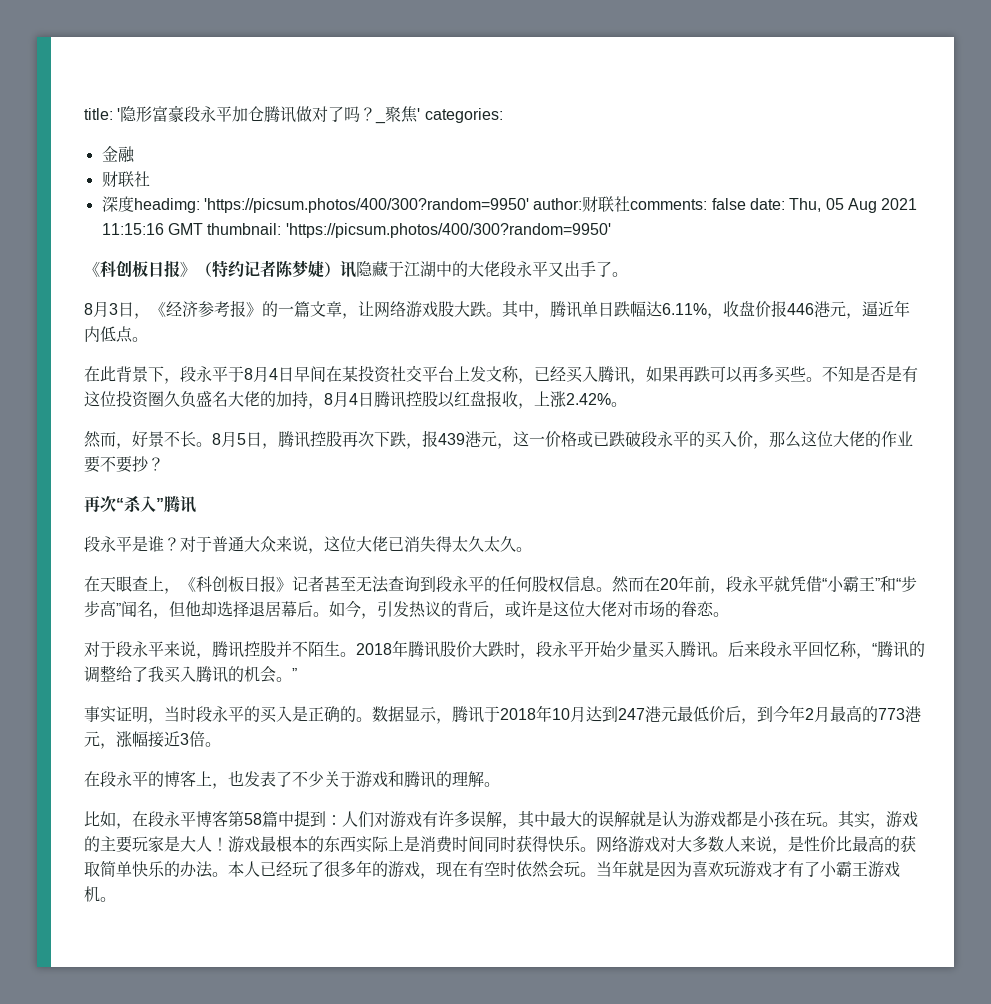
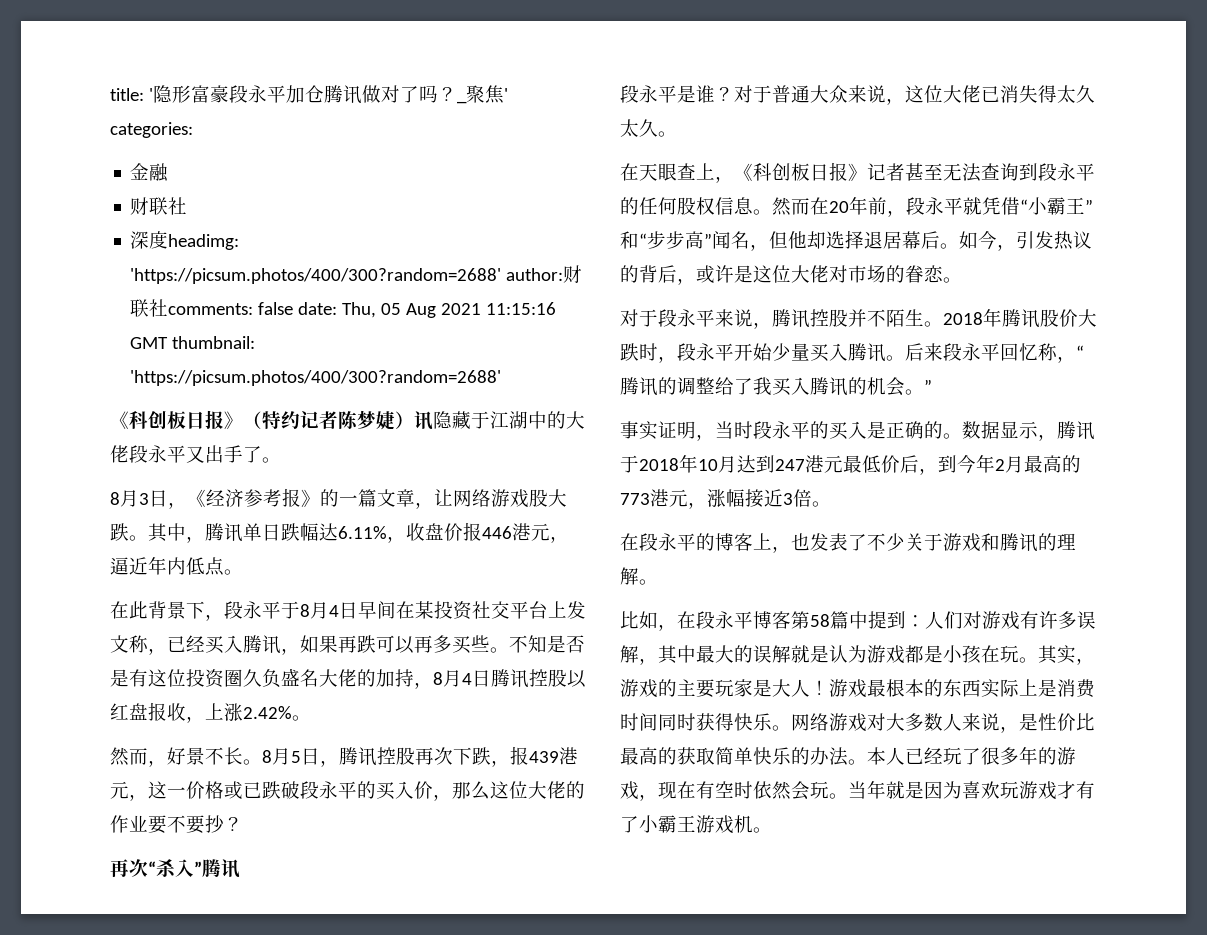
[203,198,529,213] 'https://picsum.photos/400/300?random=9950' -> [130,268,502,284] 'https://picsum.photos/400/300?random=2688'
[285,223,611,238] 'https://picsum.photos/400/300?random=9950' -> [130,370,502,386] 'https://picsum.photos/400/300?random=2688'

